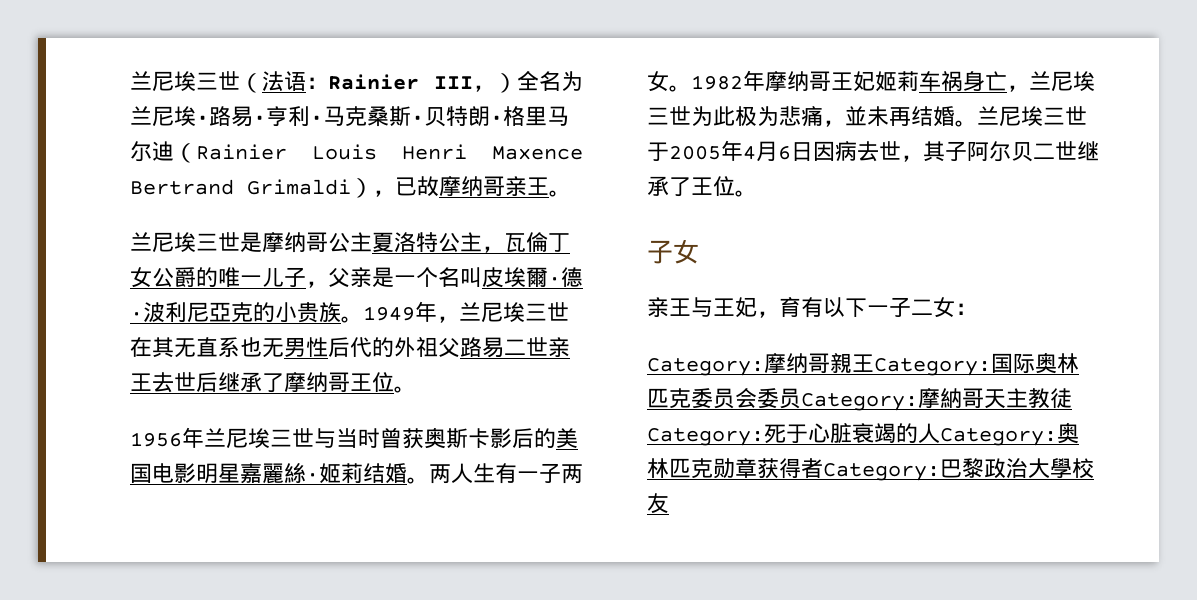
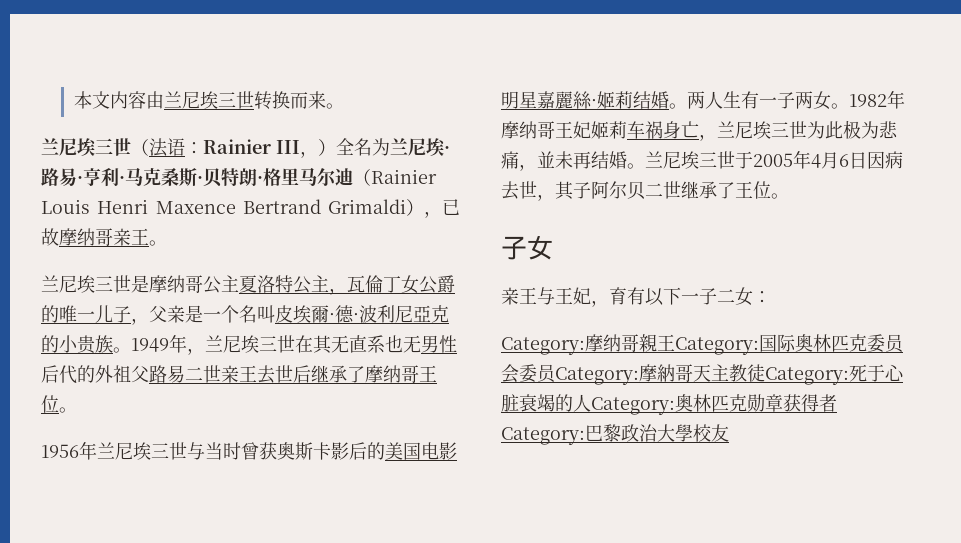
(130, 80) none -> [73,91,344,110] 本文内容由兰尼埃三世转换而来。 //

